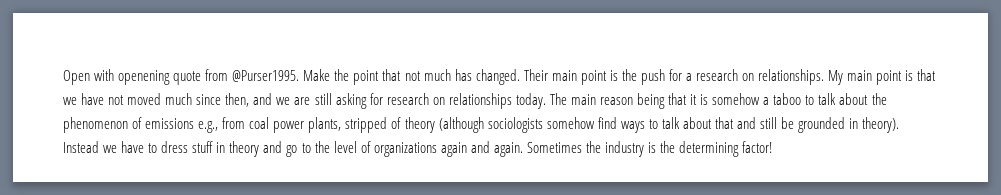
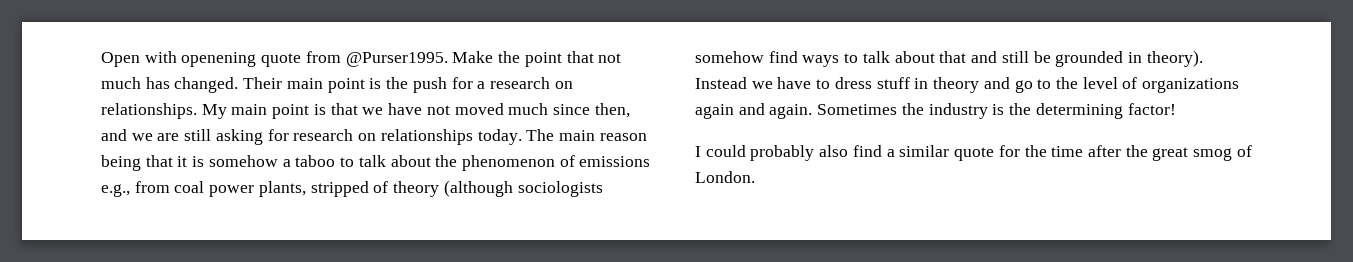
(773, 147) none -> [695,145,1252,161] [695,171,755,183] // I could probably also find a similar quote for the time after the great smog of London.

